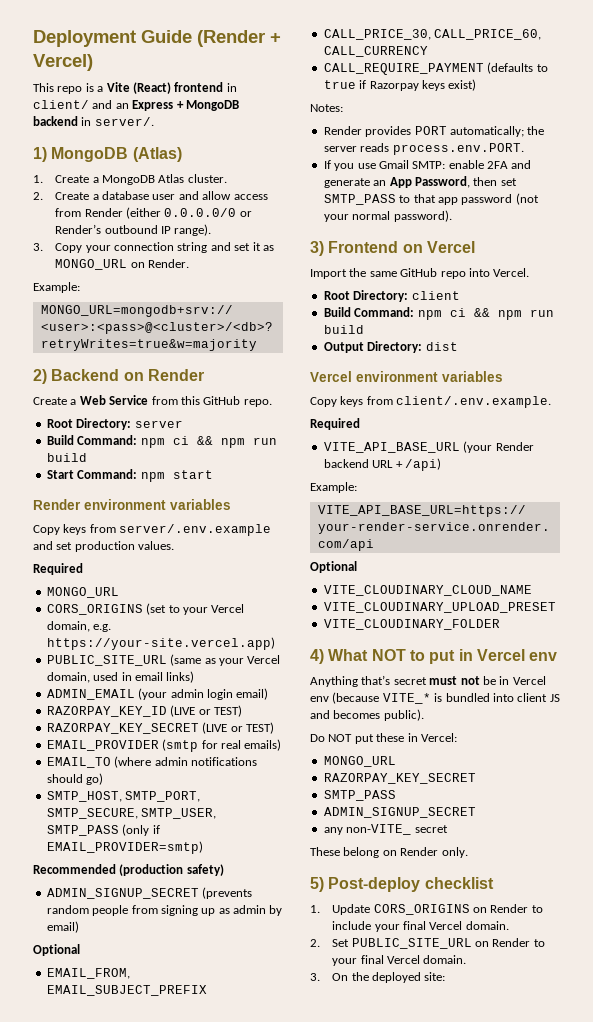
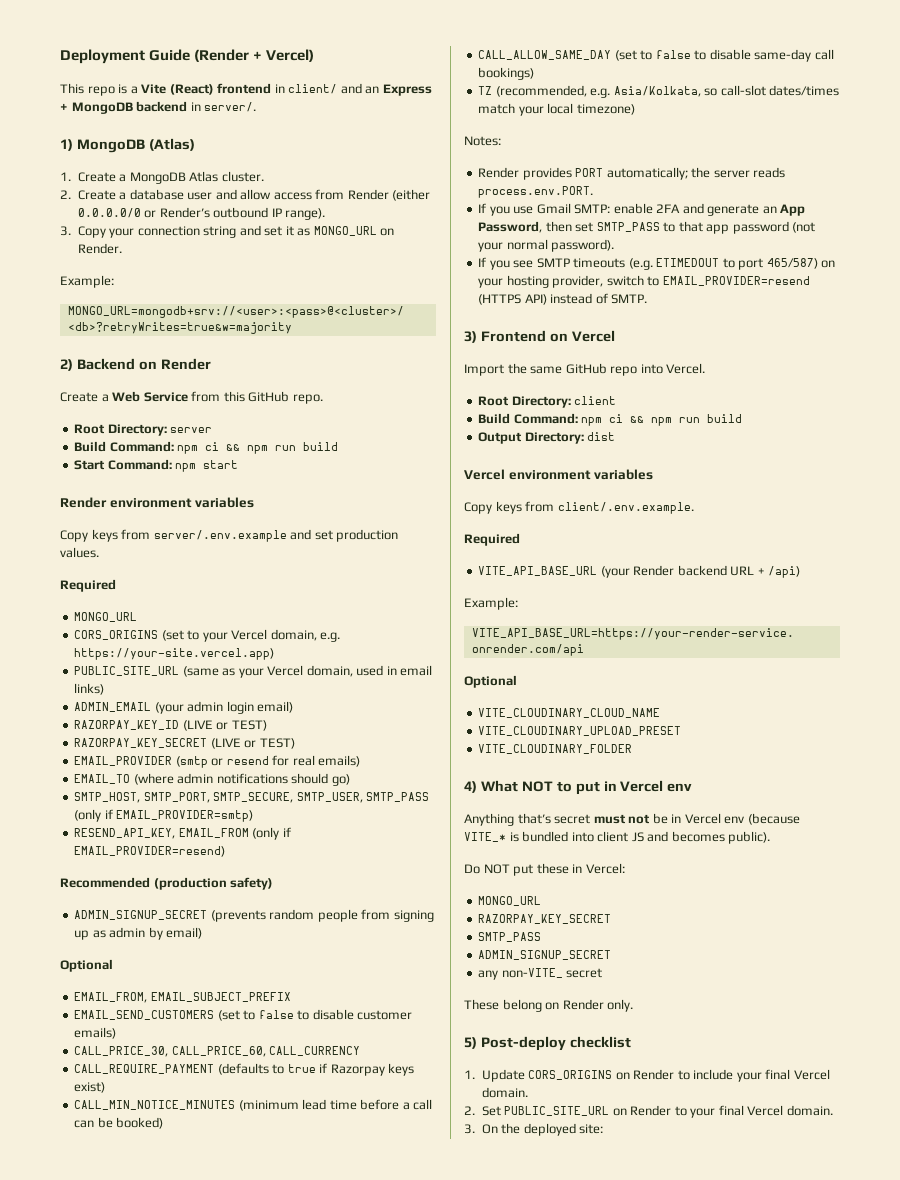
(199, 745) none -> [211,756,269,766] or resend
(203, 847) none -> [74,827,291,840] [74,846,226,857] // RESEND_API_KEY, EMAIL_FROM (only if EMAIL_PROVIDER=resend)
(207, 990) none -> [74,1009,413,1021] [74,1027,117,1039] // EMAIL_SEND_CUSTOMERS (set to false to disable customer emails)
(477, 85) none -> [74,1099,433,1111] [74,1117,164,1129] [478,49,834,62] [478,67,535,80] [478,85,840,98] [478,103,635,116] // CALL_MIN_NOTICE_MINUTES (minimum lead time before a call can be booked) // CALL_ALLOW_SAME_DAY (set to false to disable same-day call bookings) // TZ (recommended, e.g. Asia/Kolkata, so call-slot dates/times match your local timezone)
(452, 216) none -> [478,257,836,270] [478,275,810,288] [478,293,648,305] // If you see SMTP timeouts (e.g. ETIMEDOUT to port 465/587) on your hosting provider, switch to EMAIL_PROVIDER=resend (HTTPS API) instead of SMTP.

